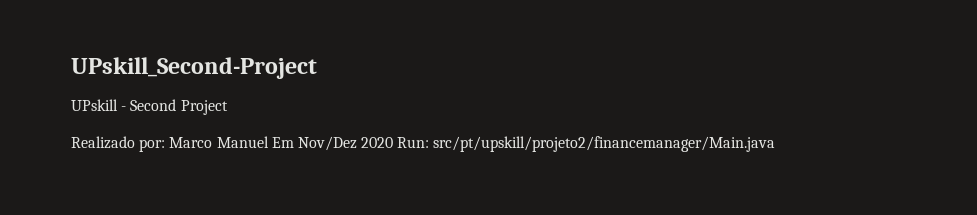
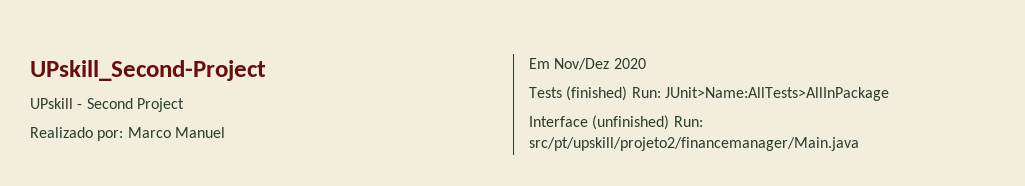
(269, 142) none -> (225, 132) //
(394, 142) none -> [529,86,889,101] [529,115,670,130] // Tests (finished) Run: JUnit>Name:AllTests>AllInPackage // Interface (unfinished)

